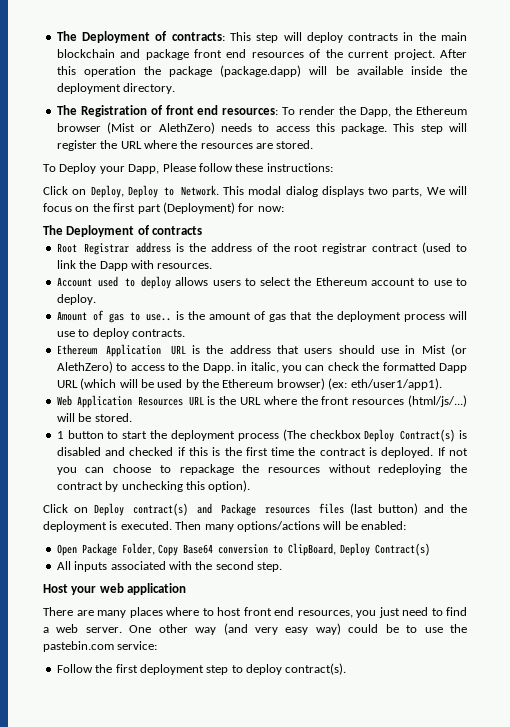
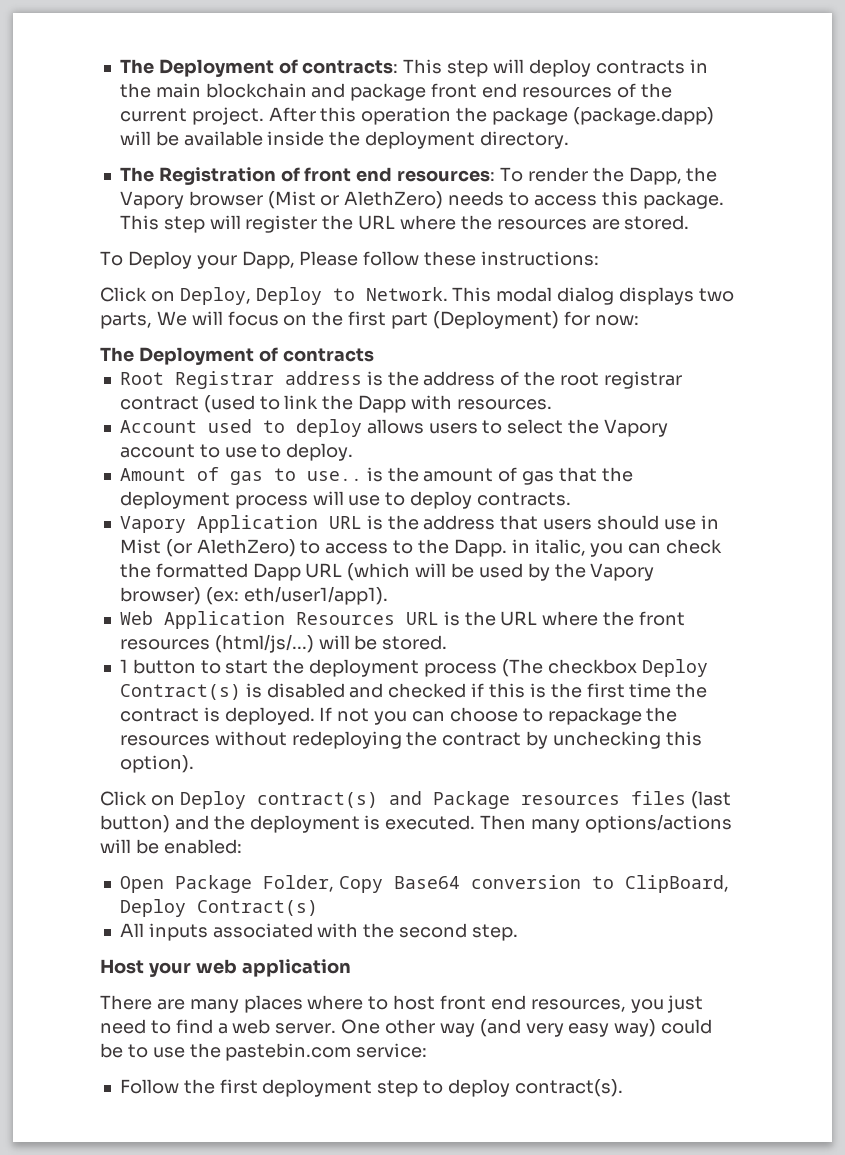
[416,106,468,115] Ethereum -> [119,191,184,209] Vapory
[315,277,367,286] Ethereum -> [603,419,668,437] Vapory
[56,344,97,355] Ethereum -> [119,516,186,533] Vapory
[222,379,274,388] Ethereum -> [590,563,655,581] Vapory

